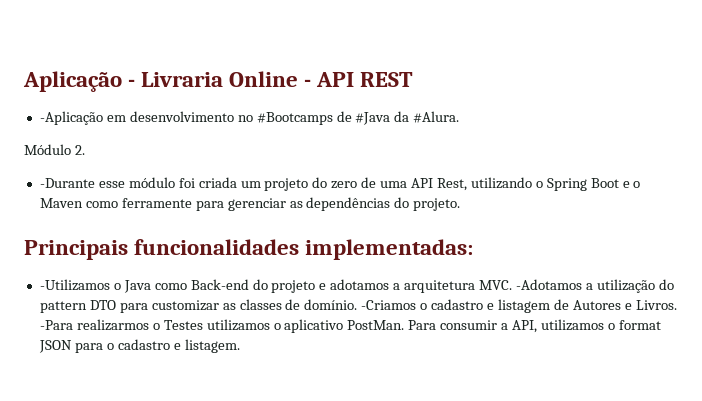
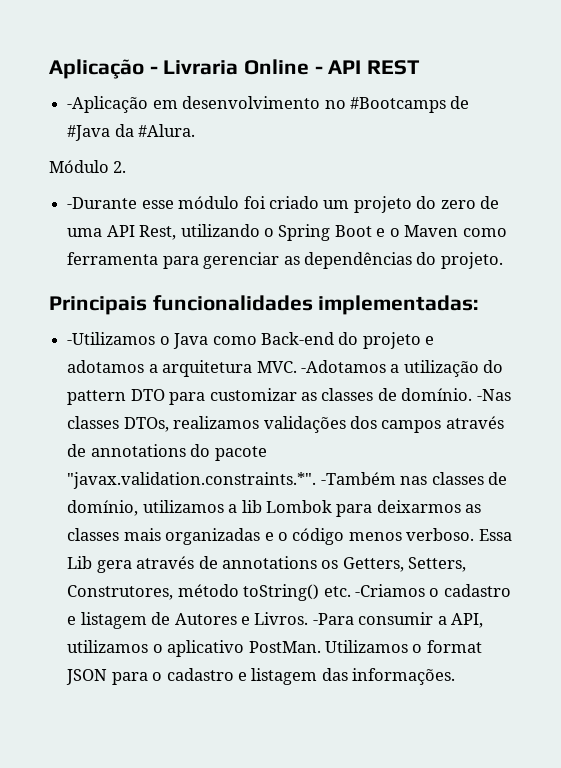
[198,177,237,188] criada -> [268,196,319,209] criado
[121,198,192,208] ferramente -> [67,252,159,265] ferramenta
(358, 304) none -> [476,389,511,401] [67,416,504,433] [67,444,267,461] [67,472,507,489] [67,500,482,517] [67,528,512,545] [67,556,467,573] [67,584,351,601] -Nas classes DTOs, realizamos validações dos campos através de annotations do pacote "javax.validation.constraints.*". -Também nas classes de domínio, utilizamos a lib Lombok para deixarmos as classes mais organizadas e o código menos verboso. Essa Lib gera através de annotations os Getters, Setters, Construtores, método toString() etc.
[76,319,203,331] realizarmos o Testes -> [358,612,484,628] consumir a API,
[408,319,604,333] Para consumir a API, utilizamos -> [324,640,408,653] Utilizamos
[184,339,240,353] listagem. -> [251,668,456,685] listagem das informações.

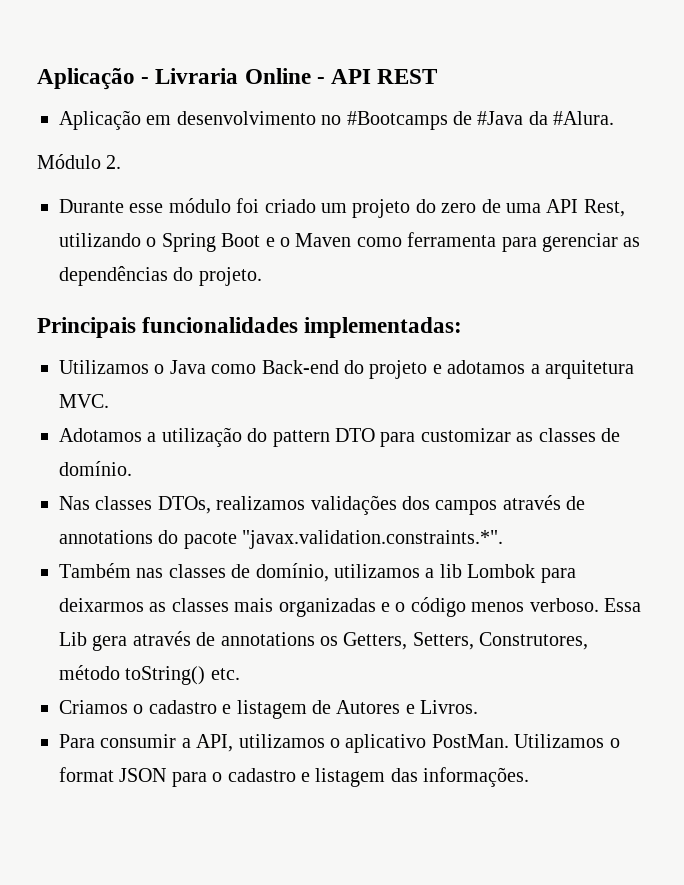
[67,96,149,113] -Aplicação -> [59,110,141,130] Aplicação
[67,197,138,209] -Durante -> [59,199,124,213] Durante
[67,332,156,345] -Utilizamos -> [59,360,149,374] Utilizamos
[300,360,386,373] -Adotamos -> [59,428,142,442] // Adotamos
[476,389,511,401] -Nas -> [59,496,90,510] // Nas
[320,472,396,485] -Também -> [59,563,131,578] // Também
[354,584,425,597] -Criamos -> [59,700,128,714] // Criamos
[312,613,354,625] -Para -> [59,734,95,748] // Para

